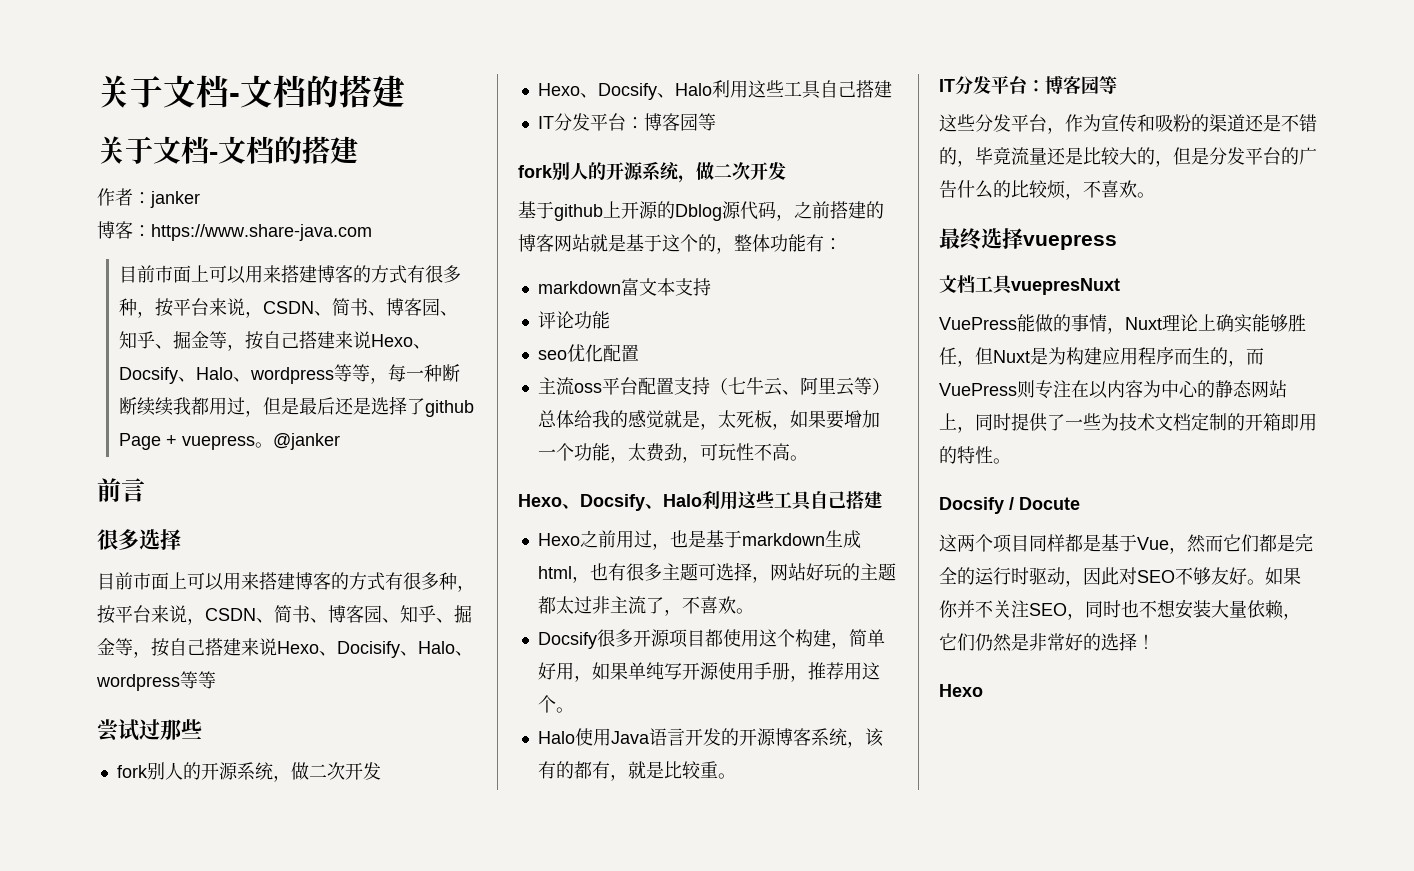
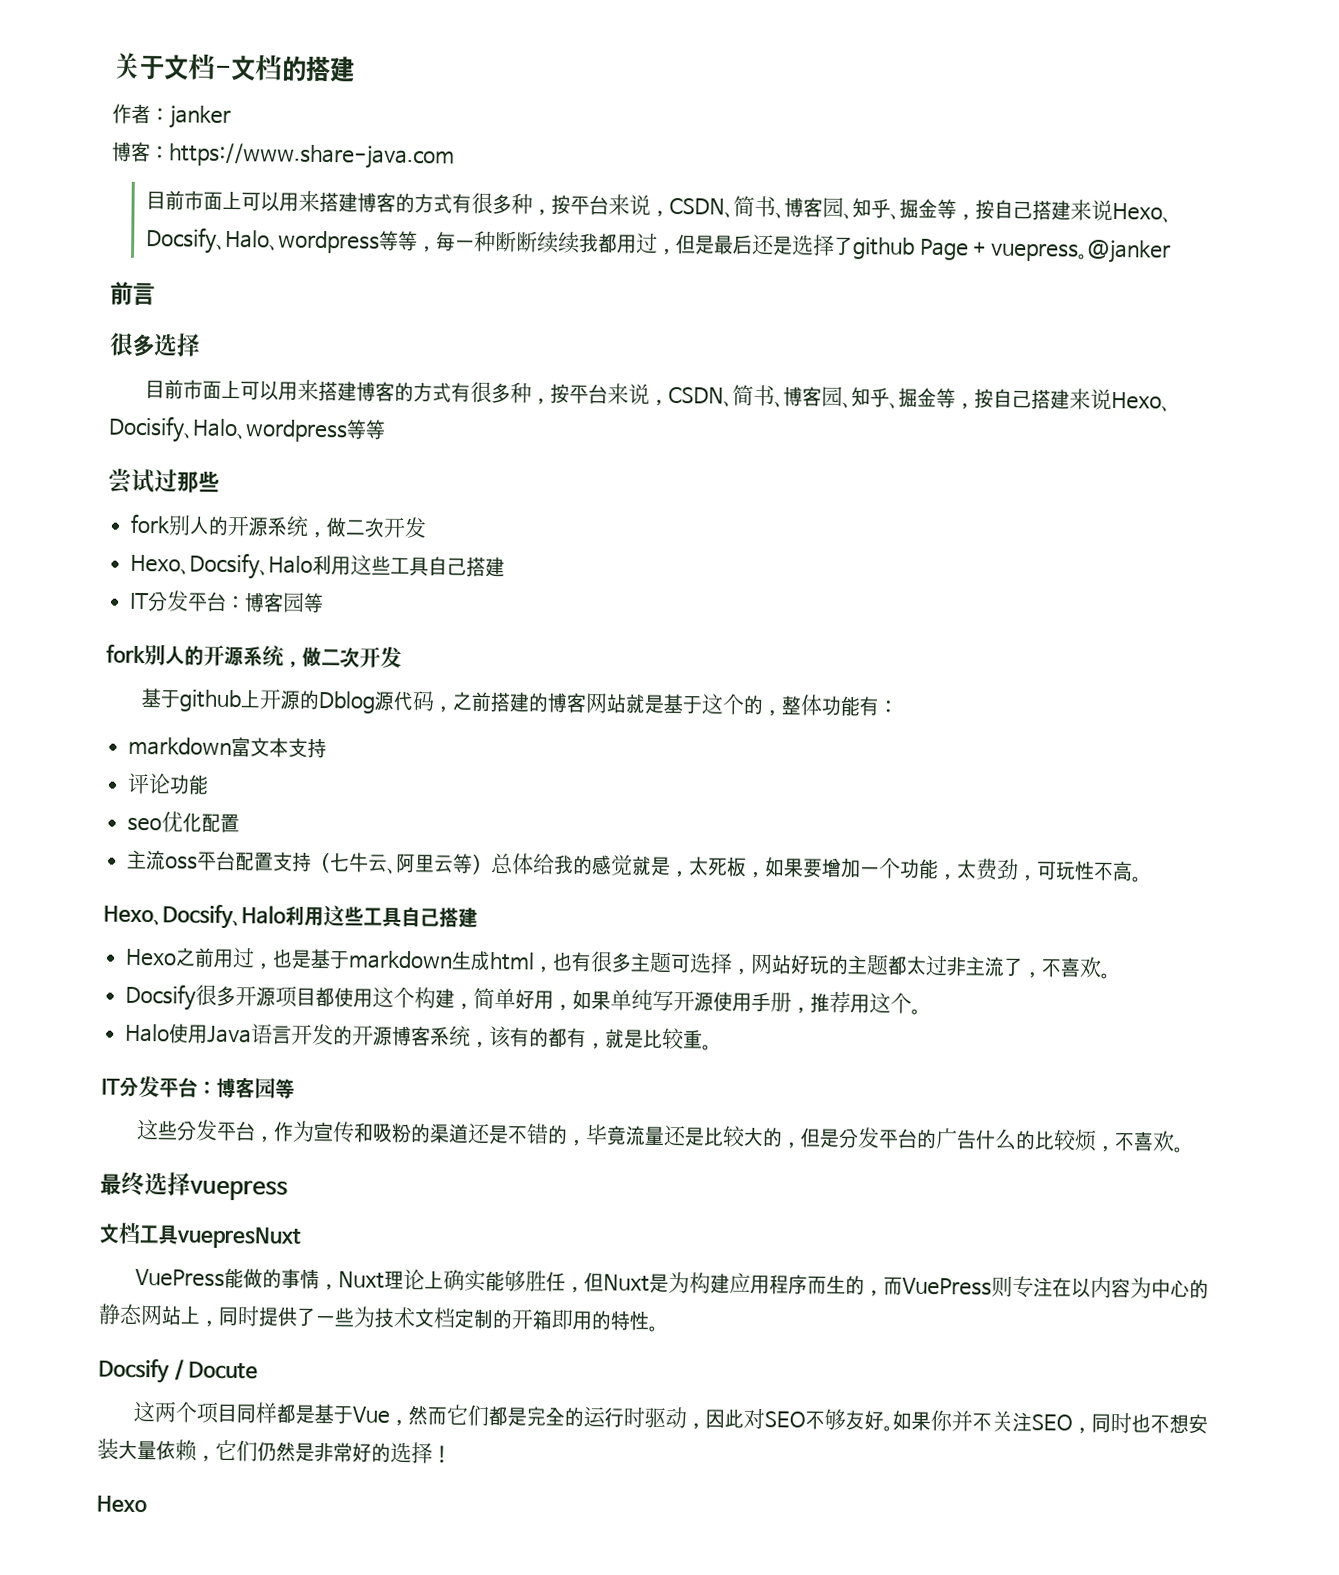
[97,75,405,108] [97,136,358,164] 关于文档-文档的搭建 // 关于文档-文档的搭建 -> [113,52,355,83] 关于文档-文档的搭建

